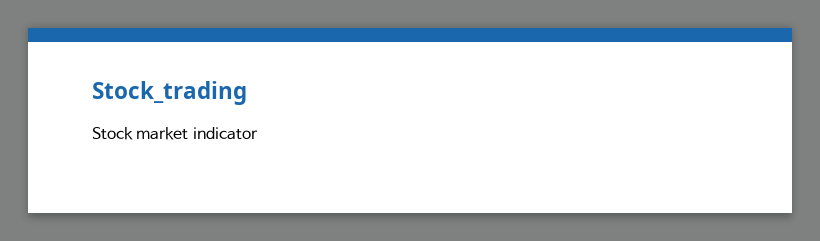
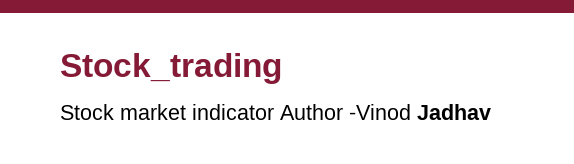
(258, 133) none -> [280,104,491,120] Author -Vinod Jadhav

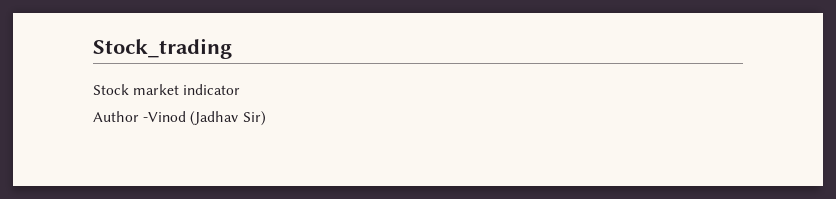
(274, 112) none -> (241, 89) //
[417,104,491,120] Jadhav -> [190,111,266,126] (Jadhav Sir)

